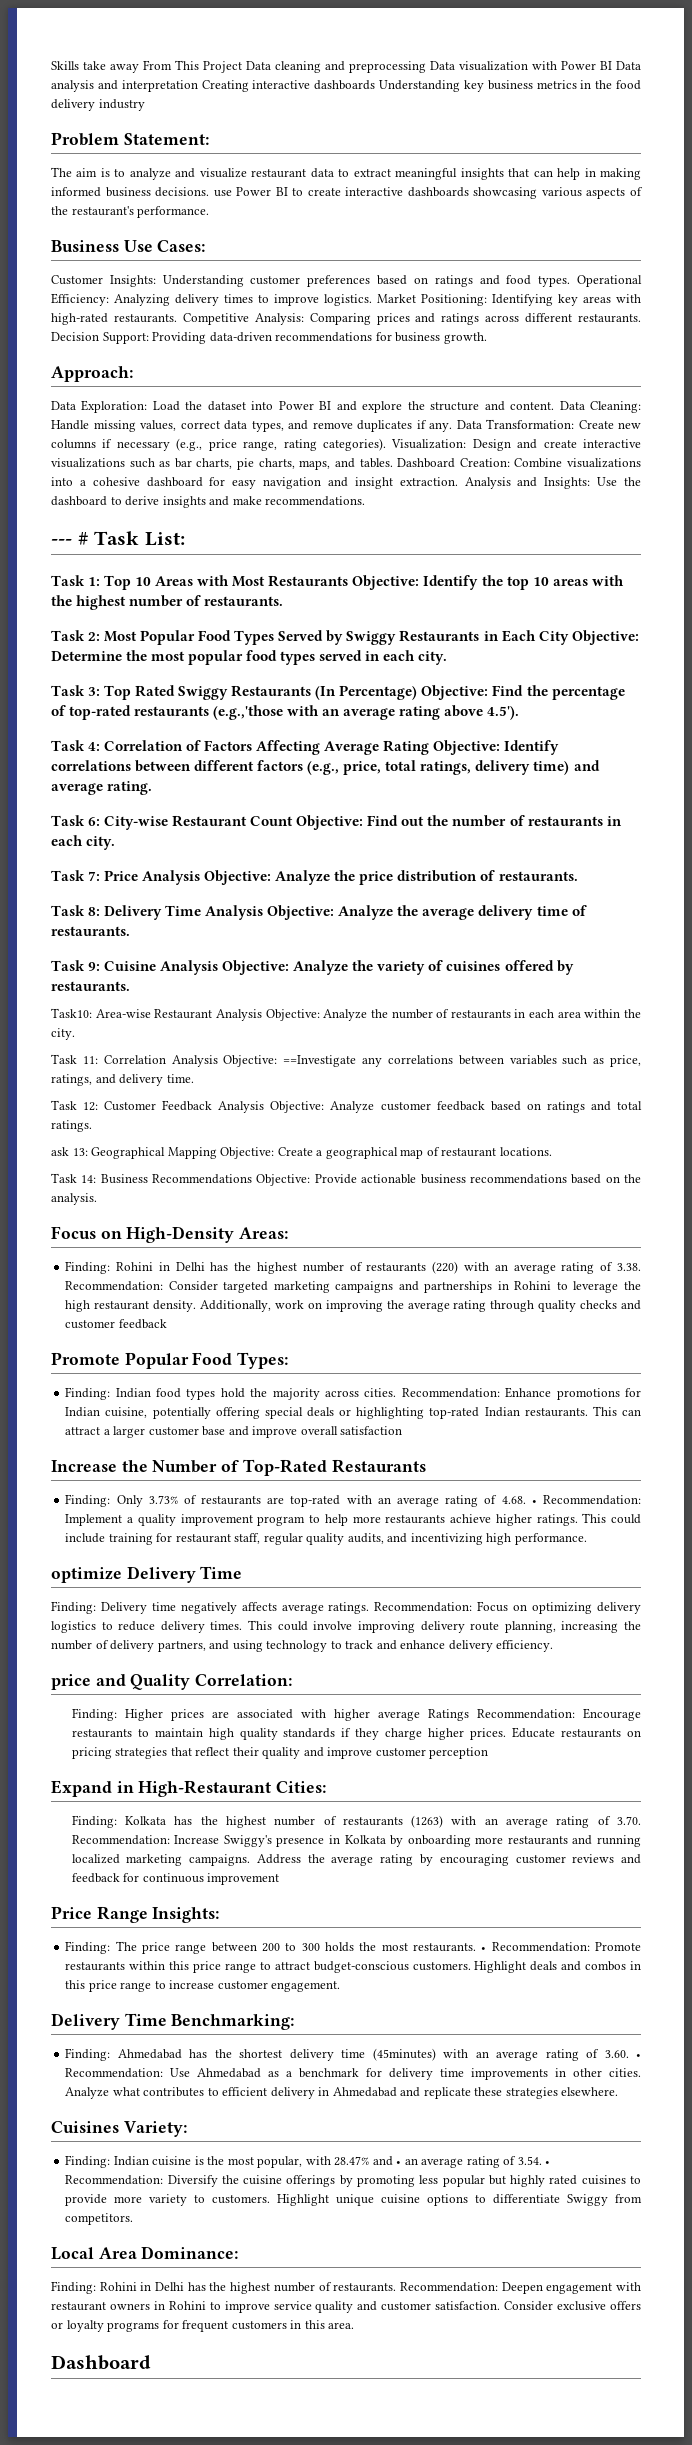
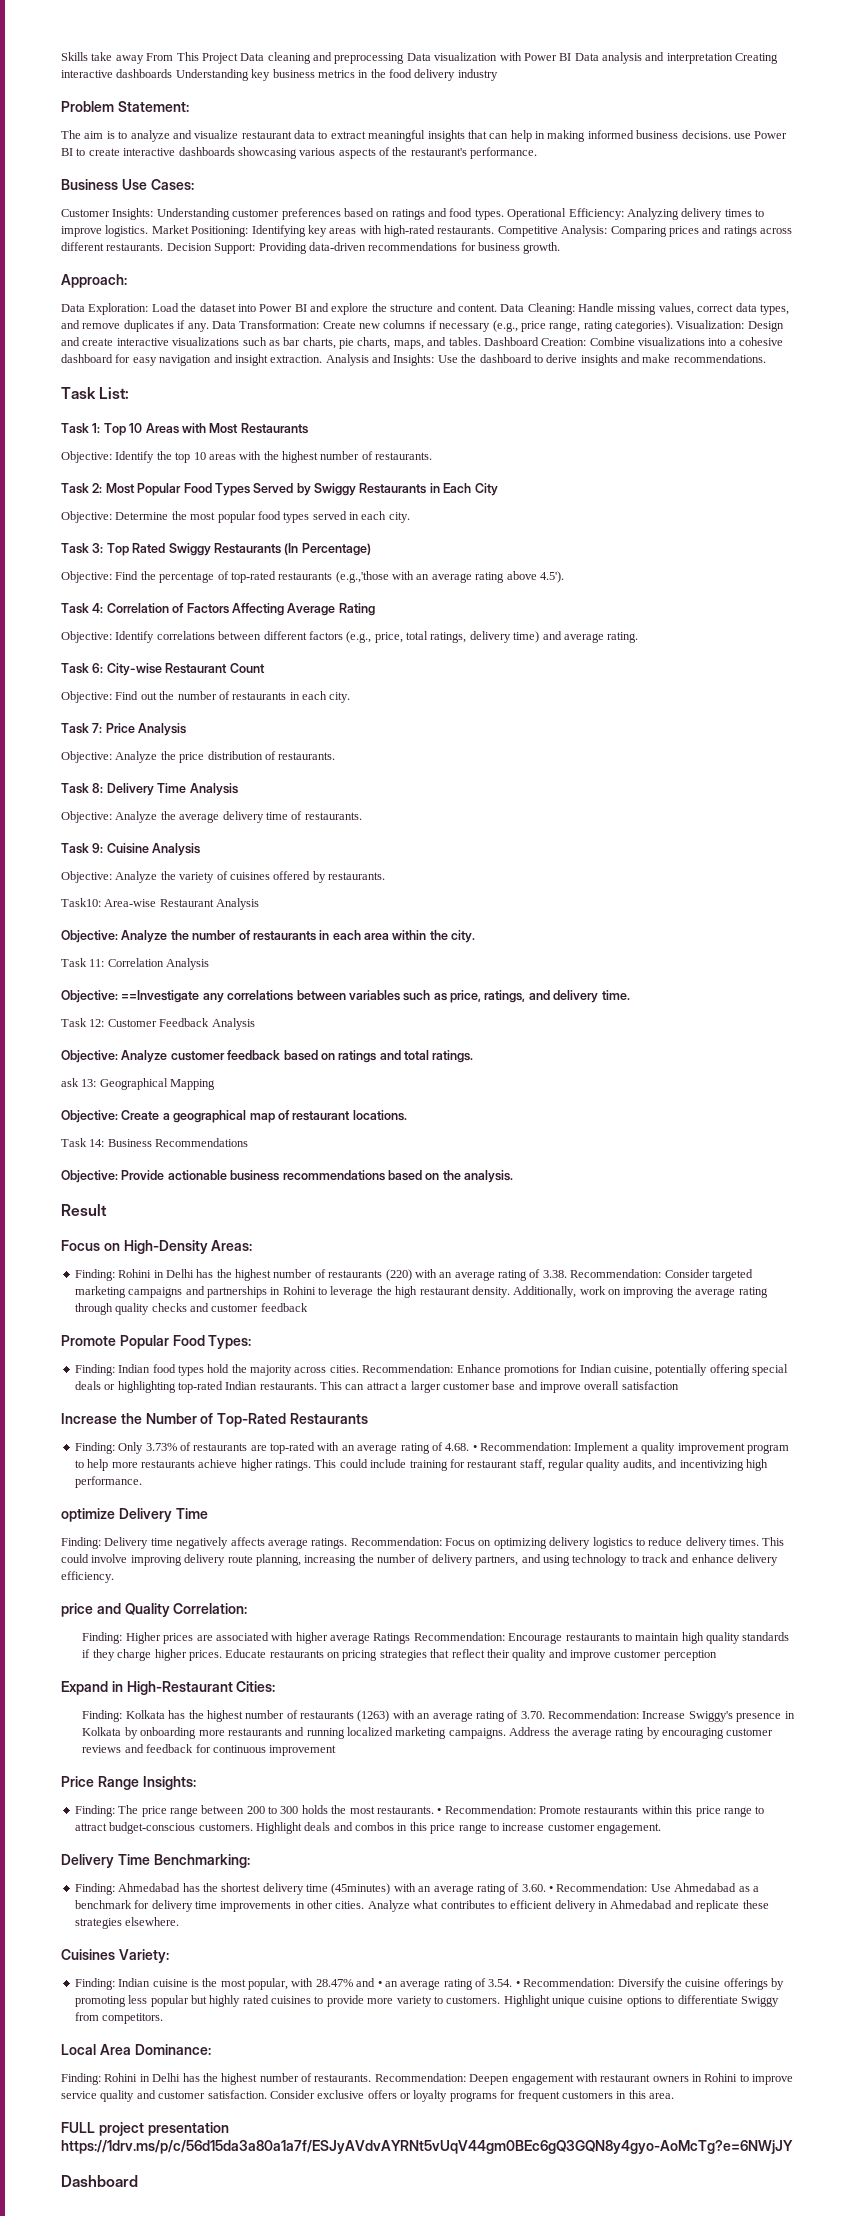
[51,532,89,545] --- # -> (766, 358) none
(349, 581) none -> (308, 428) //
(569, 638) none -> (498, 489) //
(418, 692) none -> (371, 549) //
(430, 747) none -> (375, 609) //
(294, 821) none -> (265, 668) //
(201, 877) none -> (187, 729) //
(264, 912) none -> (238, 789) //
(219, 967) none -> (201, 849) //
(262, 1015) none -> (260, 904) //
(218, 1061) none -> (210, 964) //
(265, 1107) none -> (255, 1024) //
(217, 1153) none -> (216, 1084) //
(253, 1179) none -> (249, 1142) //
(97, 1199) none -> [61,1204,107,1216] // Result
(355, 2325) none -> [61,2122,229,2136] [61,2140,793,2154] // FULL project presentation https://1drv.ms/p/c/56d15da3a80a1a7f/ESJyAVdvAYRNt5vUqV44gm0BEc6gQ3GQN8y4gyo-AoMcTg?e=6NWjJY

